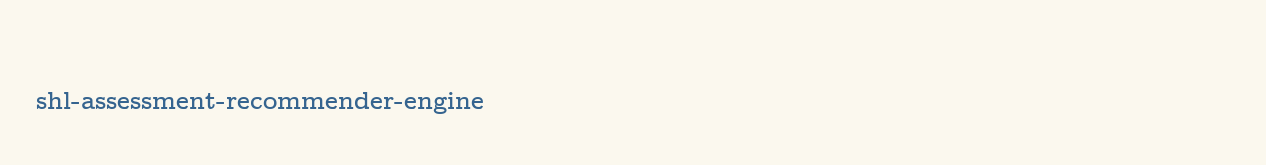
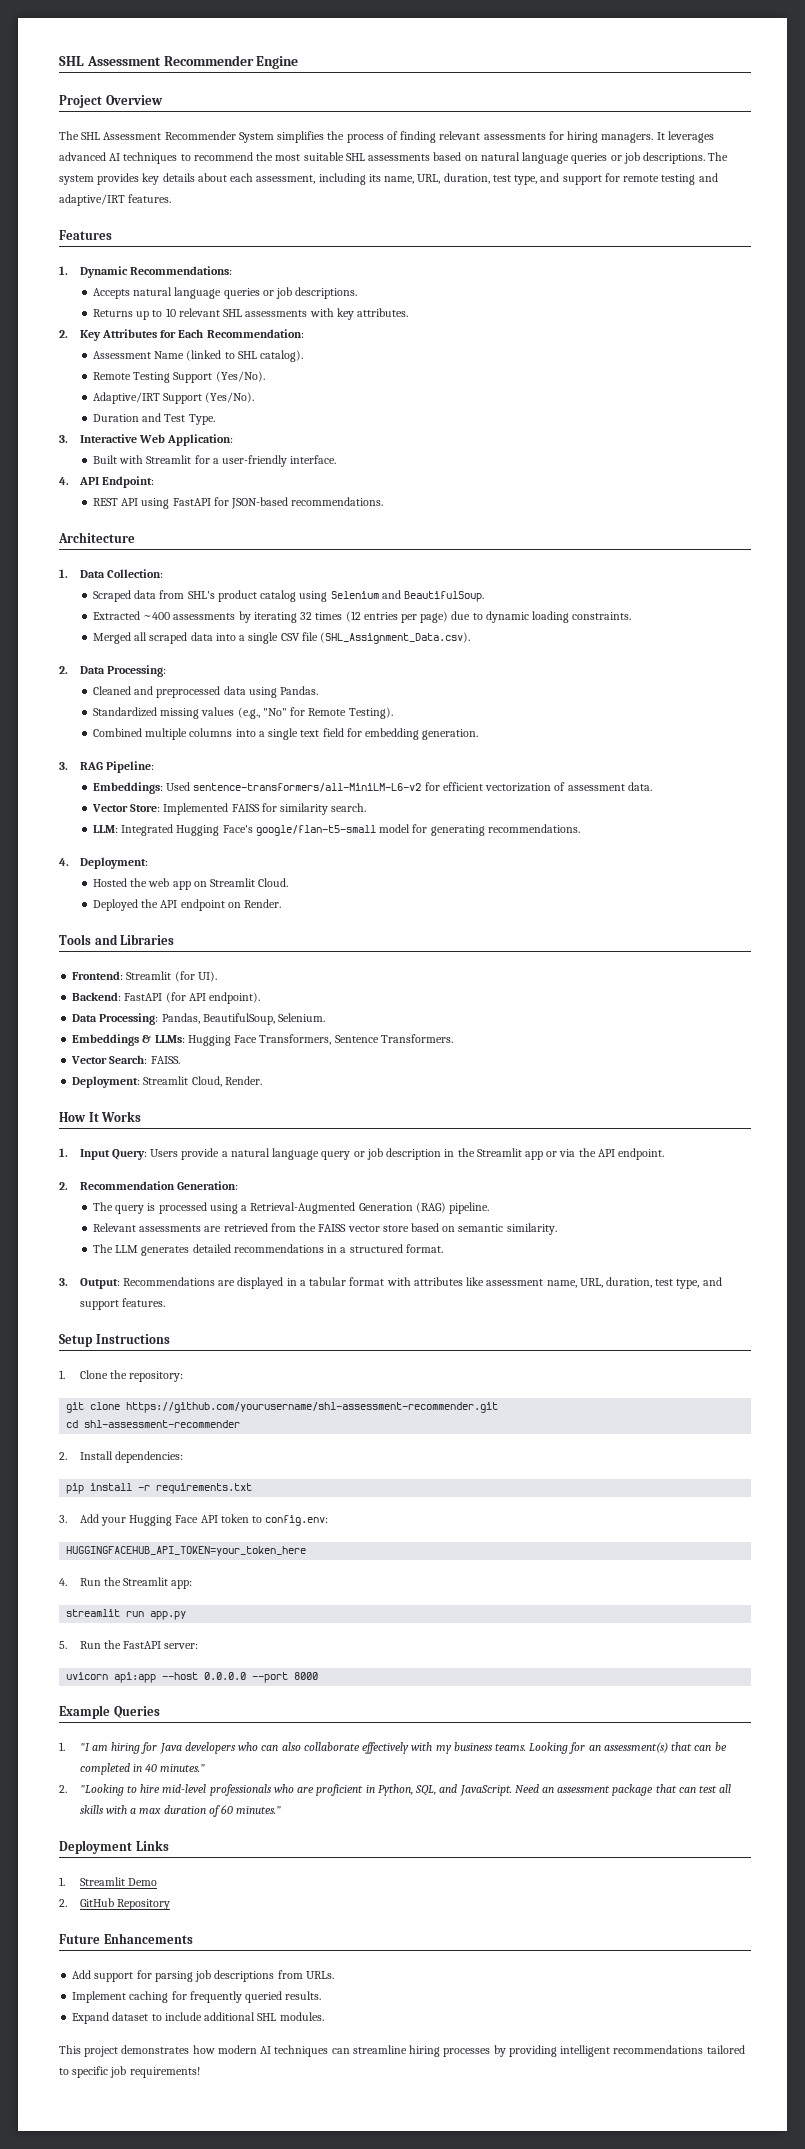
[36,92,484,114] shl-assessment-recommender-engine -> [59,55,299,69] [59,95,163,108] [59,131,714,143] [59,152,729,164] [59,173,718,185] [59,194,172,206] [59,230,112,240] [59,266,232,278] [92,287,358,299] [92,308,408,320] [59,329,304,341] [92,350,304,362] [92,371,265,383] [92,392,255,404] [92,413,215,425] [59,434,234,446] [92,455,337,467] [59,476,154,488] [92,497,384,509] [58,532,135,543] [59,569,163,578] [92,590,484,602] [92,611,632,623] [92,632,470,644] [59,665,166,677] [92,686,319,698] [92,707,393,719] [92,728,479,740] [59,761,154,773] [92,782,652,794] [91,803,367,815] [92,824,580,836] [59,857,148,869] [92,878,289,890] [92,899,282,911] [59,934,175,945] [72,971,217,982] [72,992,261,1004] [72,1013,326,1025] [72,1034,453,1046] [71,1055,180,1064] [72,1076,262,1088] [59,1111,142,1122] [59,1148,665,1160] [59,1181,238,1190] [92,1202,489,1214] [92,1223,557,1235] [92,1244,443,1256] [59,1277,722,1289] [79,1298,165,1310] [59,1334,170,1347] [59,1370,184,1382] [66,1402,499,1413] [66,1420,241,1428] [59,1451,183,1463] [66,1483,253,1494] [59,1514,329,1526] [66,1546,307,1556] [59,1577,193,1589] [66,1609,187,1620] [59,1640,199,1649] [66,1672,319,1683] [59,1705,160,1719] [59,1742,727,1754] [79,1763,206,1775] [59,1784,732,1796] [79,1805,282,1817] [59,1840,169,1854] [59,1877,157,1886] [59,1898,170,1910] [59,1933,193,1944] [72,1970,334,1982] [72,1991,322,2003] [72,2012,324,2024] [59,2045,745,2057] [59,2066,200,2078] SHL Assessment Recommender Engine // Project Overview // The SHL Assessment Recommender System simplifies the process of finding relevant assessments for hiring managers. It leverages advanced AI techniques to recommend the most suitable SHL assessments based on natural language queries or job descriptions. The system provides key details about each assessment, including its name, URL, duration, test type, and support for remote testing and adaptive/IRT features. // Features // 1. Dynamic Recommendations: // Accepts natural language queries or job descriptions. // Returns up to 10 relevant SHL assessments with key attributes. // 2. Key Attributes for Each Recommendation: // Assessment Name (linked to SHL catalog). // Remote Testing Support (Yes/No). // Adaptive/IRT Support (Yes/No). // Duration and Test Type. // 3. Interactive Web Application: // Built with Streamlit for a user-friendly interface. // 4. API Endpoint: // REST API using FastAPI for JSON-based recommendations. // Architecture // 1. Data Collection: // Scraped data from SHL's product catalog using Selenium and BeautifulSoup. // Extracted ~400 assessments by iterating 32 times (12 entries per page) due to dynamic loading constraints. // Merged all scraped data into a single CSV file (SHL_Assignment_Data.csv). // 2. Data Processing: // Cleaned and preprocessed data using Pandas. // Standardized missing values (e.g., "No" for Remote Testing). // Combined multiple columns into a single text field for embedding generation. // 3. RAG Pipeline: // Embeddings: Used sentence-transformers/all-MiniLM-L6-v2 for efficient vectorization of assessment data. // Vector Store: Implemented FAISS for similarity search. // LLM: Integrated Hugging Face's google/flan-t5-small model for generating recommendations. // 4. Deployment: // Hosted the web app on Streamlit Cloud. // Deployed the API endpoint on Render. // Tools and Libraries // Frontend: Streamlit (for UI). // Backend: FastAPI (for API endpoint). // Data Processing: Pandas, BeautifulSoup, Selenium. // Embeddings & LLMs: Hugging Face Transformers, Sentence Transformers. // Vector Search: FAISS. // Deployment: Streamlit Cloud, Render. // How It Works // 1. Input Query: Users provide a natural language query or job description in the Streamlit app or via the API endpoint. // 2. Recommendation Generation: // The query is processed using a Retrieval-Augmented Generation (RAG) pipeline. // Relevant assessments are retrieved from the FAISS vector store based on semantic similarity. // The LLM generates detailed recommendations in a structured format. // 3. Output: Recommendations are displayed in a tabular format with attributes like assessment name, URL, duration, test type, and support features. // Setup Instructions // 1. Clone the repository: // git clone https://github.com/yourusername/shl-assessment-recommender.git // cd shl-assessment-recommender // 2. Install dependencies: // pip install -r requirements.txt // 3. Add your Hugging Face API token to config.env: // HUGGINGFACEHUB_API_TOKEN=your_token_here // 4. Run the Streamlit app: // streamlit run app.py // 5. Run the FastAPI server: // uvicorn api:app --host 0.0.0.0 --port 8000 // Example Queries // 1. "I am hiring for Java developers who can also collaborate effectively with my business teams. Looking for an assessment(s) that can be completed in 40 minutes." // 2. "Looking to hire mid-level professionals who are proficient in Python, SQL, and JavaScript. Need an assessment package that can test all skills with a max duration of 60 minutes." // Deployment Links // 1. Streamlit Demo // 2. GitHub Repository // Future Enhancements // Add support for parsing job descriptions from URLs. // Implement caching for frequently queried results. // Expand dataset to include additional SHL modules. // This project demonstrates how modern AI techniques can streamline hiring processes by providing intelligent recommendations tailored to specific job requirements!

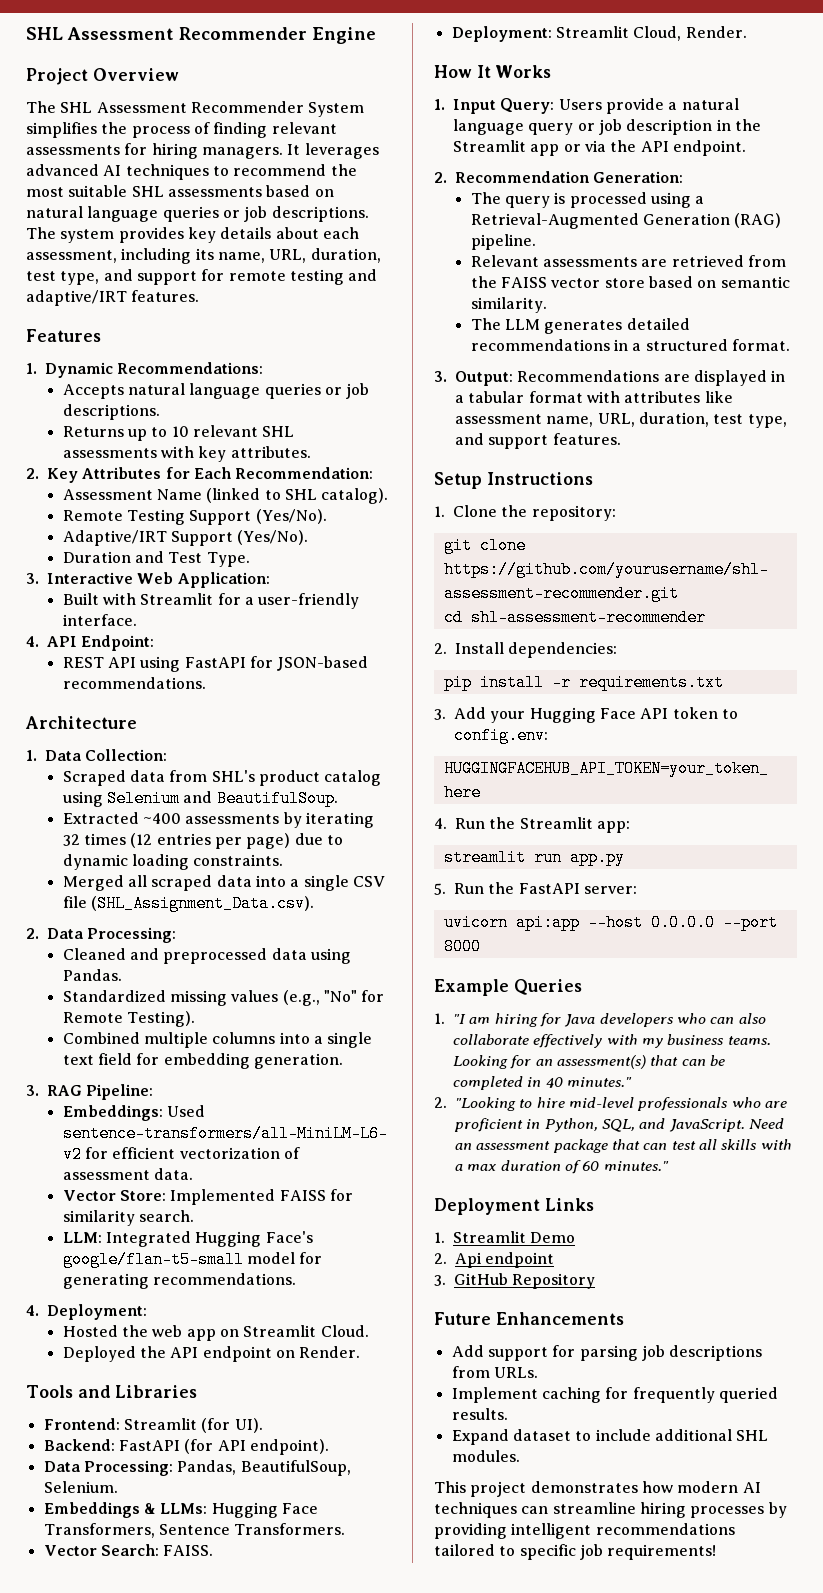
(67, 1903) none -> [455,1252,555,1268] [434,1275,446,1286] Api endpoint // 3.

